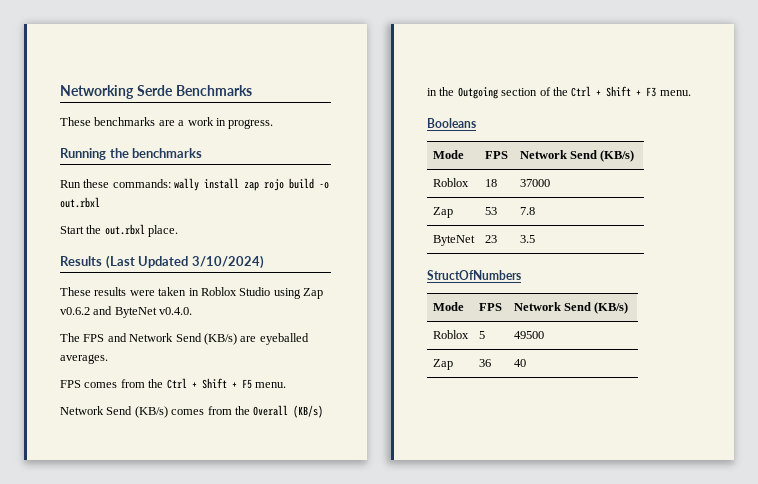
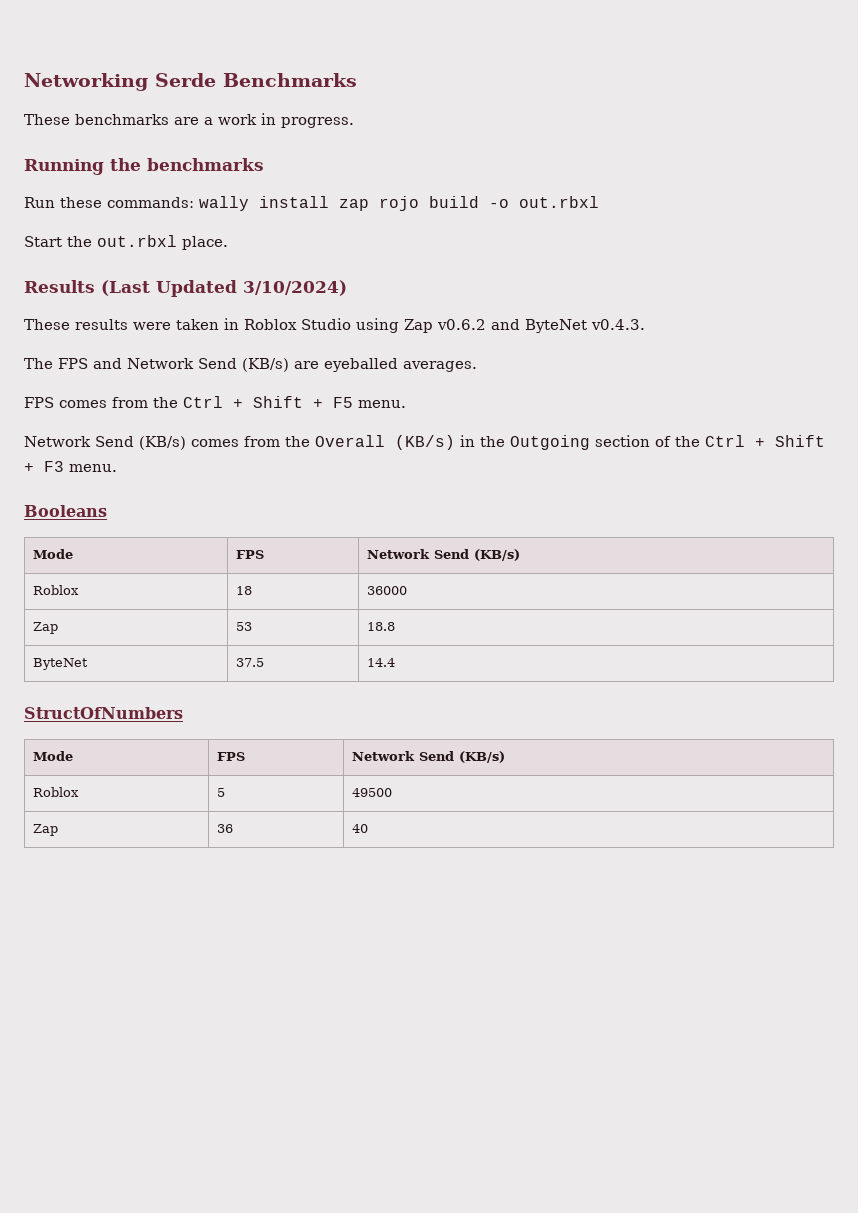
[159,307,193,315] v0.4.0. -> [591,319,645,330] v0.4.3.
[519,179,550,187] 37000 -> [367,586,408,595] 36000
[519,207,535,215] 7.8 -> [367,622,396,631] 18.8
[484,235,497,243] [519,235,535,243] 23 | 3.5 -> [236,658,265,667] [367,658,396,667] 37.5 | 14.4

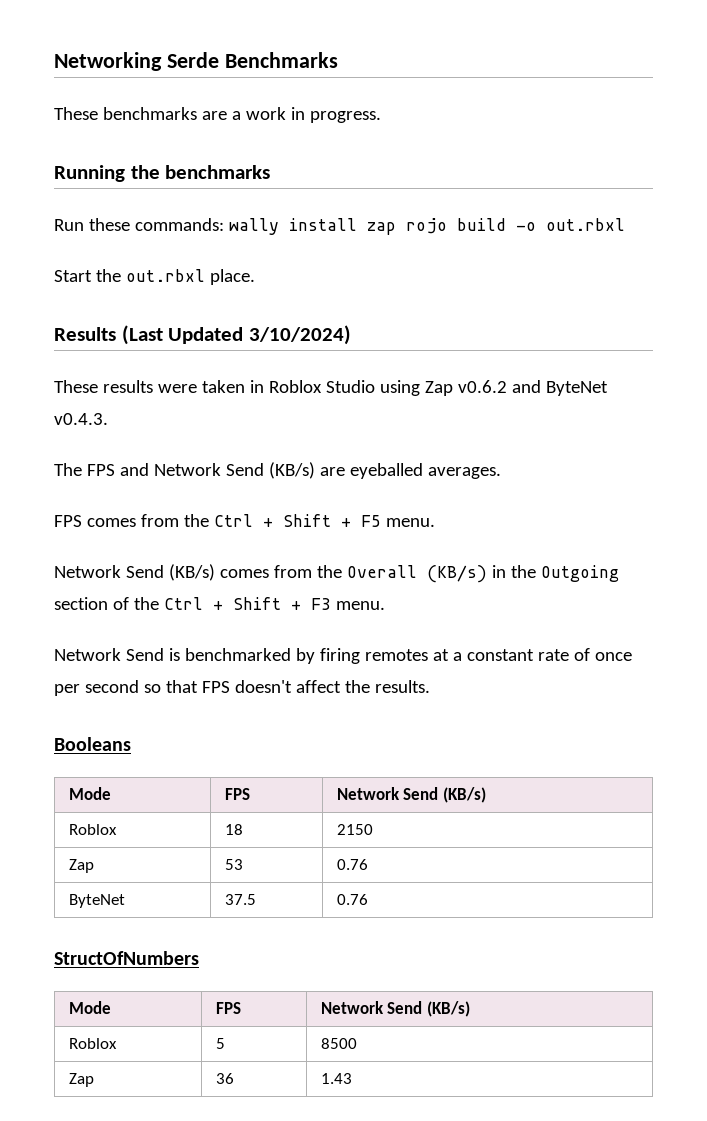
(117, 468) none -> [54,648,632,664] [54,680,430,696] // Network Send is benchmarked by firing remotes at a constant rate of once per second so that FPS doesn't affect the results.
[367,586,408,595] 36000 -> [336,824,373,835] 2150
[367,622,396,631] 18.8 -> [336,859,368,870] 0.76
[367,658,396,667] 14.4 -> [336,894,368,905] 0.76
[352,788,393,797] 49500 -> [320,1038,357,1049] 8500
[352,824,369,833] 40 -> [320,1073,352,1084] 1.43

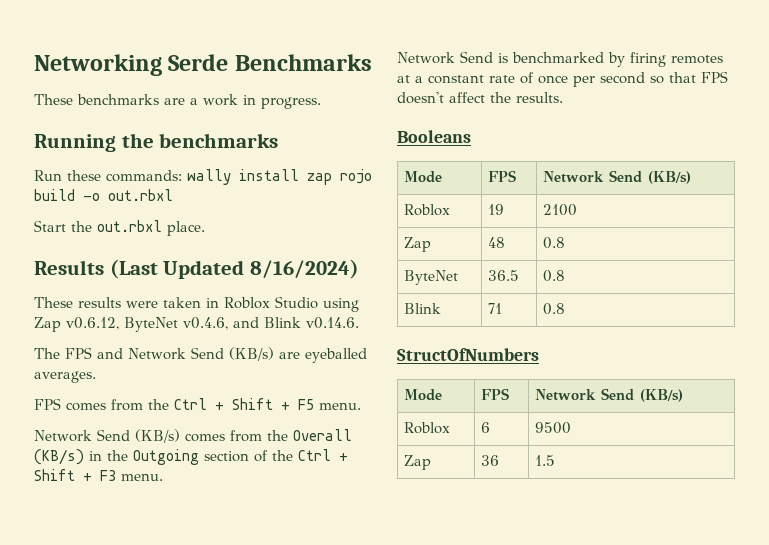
[248,325,351,345] 3/10/2024) -> [249,259,359,279] 8/16/2024)
[457,380,608,396] [54,413,108,425] v0.6.2 and ByteNet v0.4.3. -> [66,317,359,332] v0.6.12, ByteNet v0.4.6, and Blink v0.14.6.
[224,824,243,835] [336,824,373,835] [68,859,94,873] [224,859,243,870] [336,859,368,870] 18 | 2150 // Zap | 53 | 0.76 -> [487,204,504,215] [542,204,577,216] [403,237,431,252] [487,237,505,248] [542,237,565,249] 19 | 2100 // Zap | 48 | 0.8
[224,894,256,905] [336,894,368,905] 37.5 | 0.76 -> [487,270,519,281] [542,270,565,282] [403,303,441,314] [487,303,502,314] [542,303,565,315] 36.5 | 0.8 // Blink | 71 | 0.8
[215,1038,225,1049] [320,1038,357,1049] 5 | 8500 -> [480,422,490,433] [534,422,571,434] 6 | 9500
[320,1073,352,1084] 1.43 -> [534,455,555,466] 1.5

